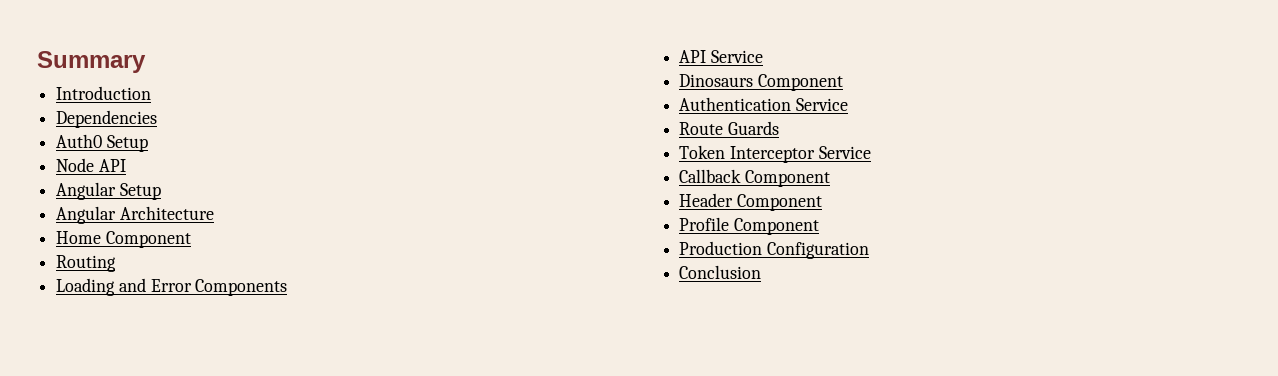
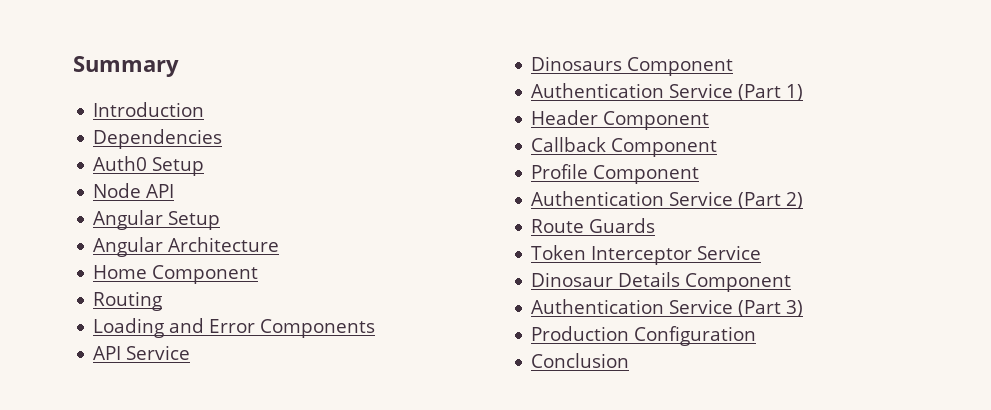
(848, 104) none -> [738,84,804,101] [531,110,710,130] [531,137,718,157] [531,164,700,184] [531,191,804,209] (Part 1) // Header Component // Callback Component // Profile Component // Authentication Service (Part 2)
[679,169,830,187] [679,193,822,211] [679,217,819,235] Callback Component // Header Component // Profile Component -> [531,272,792,292] [531,299,804,317] Dinosaur Details Component // Authentication Service (Part 3)

